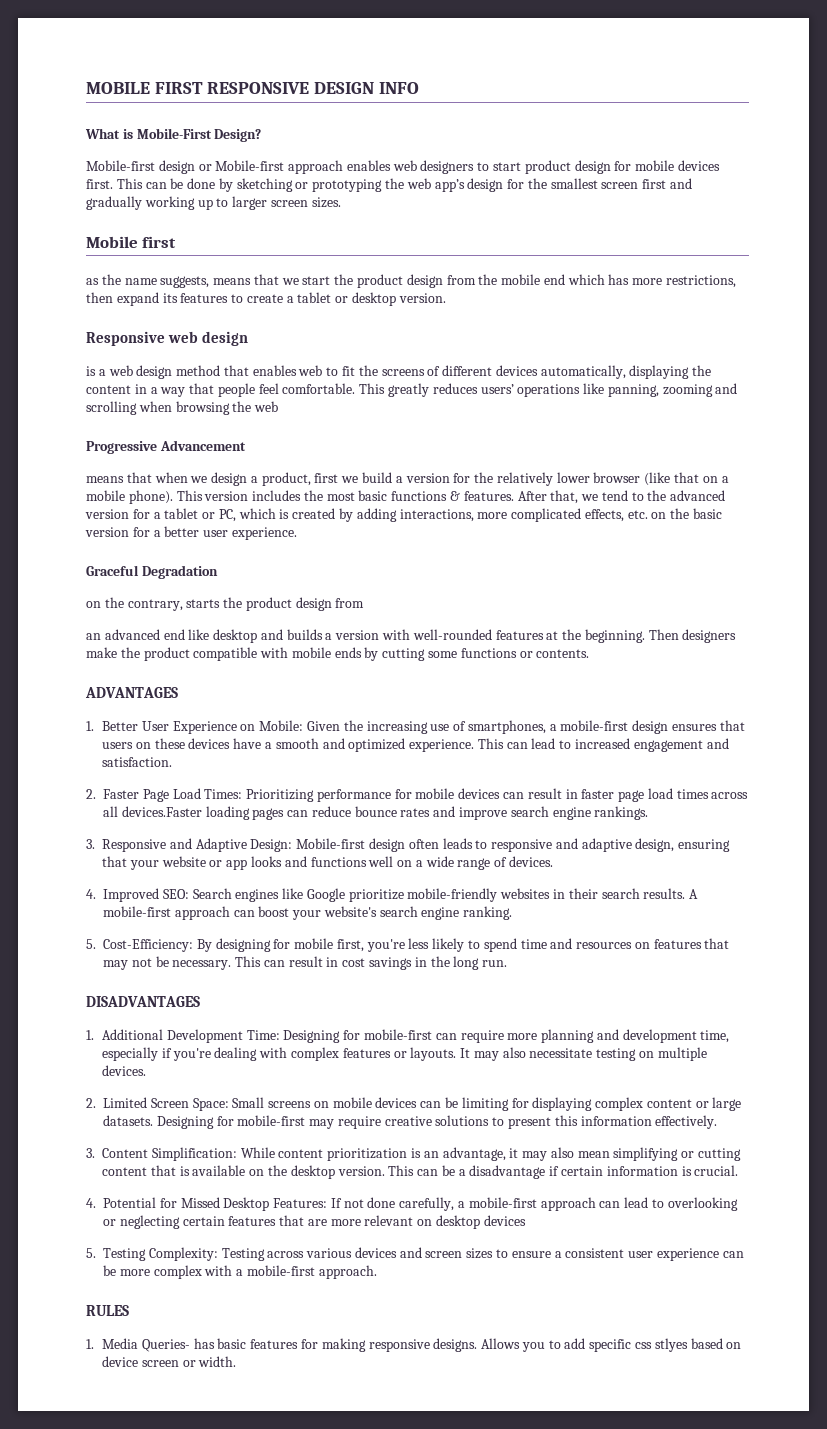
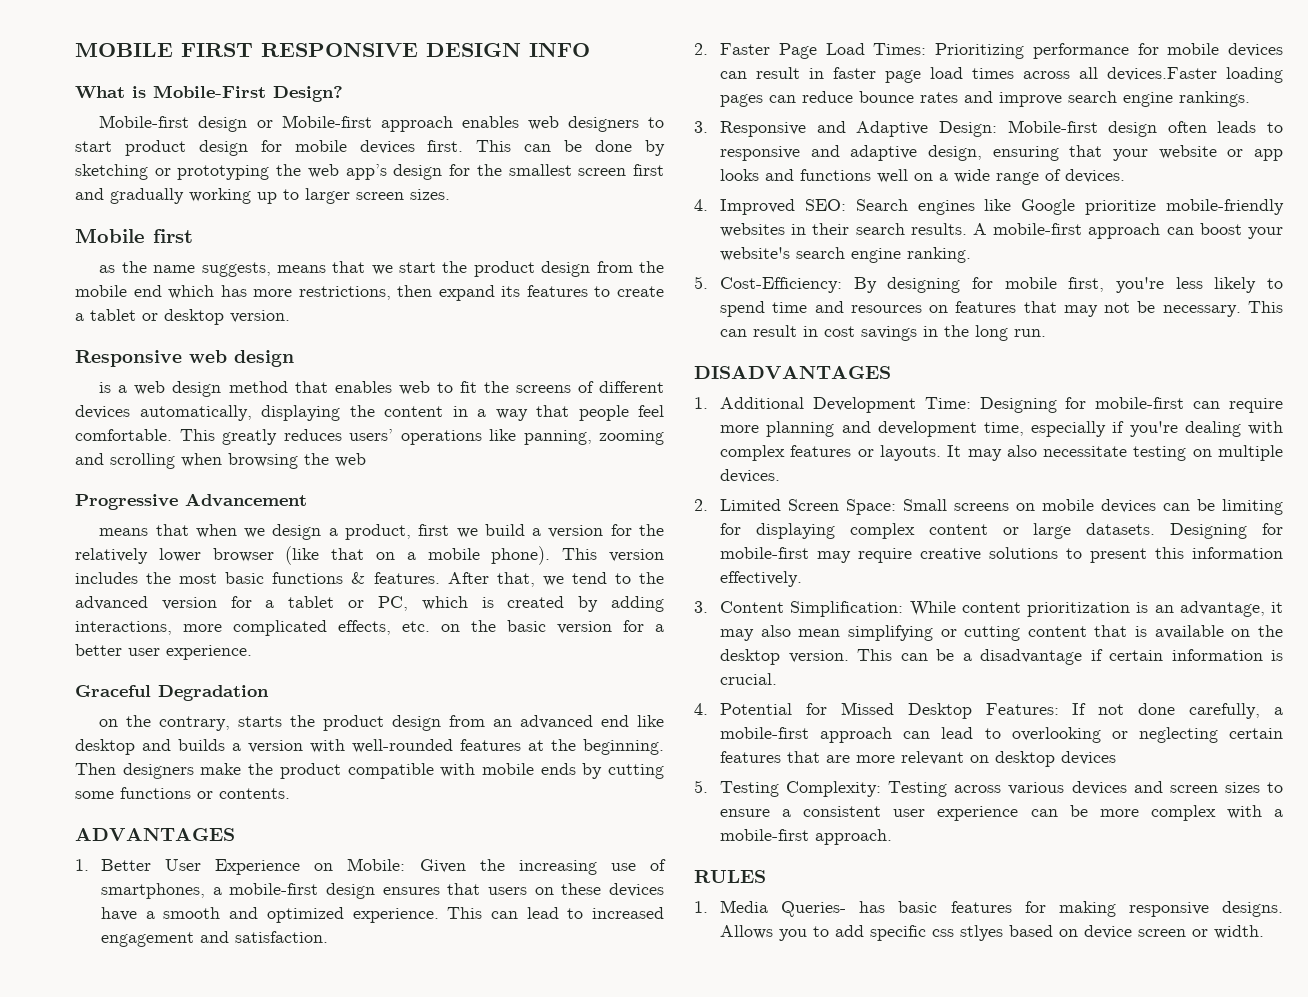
(365, 603) // -> (486, 721) none

